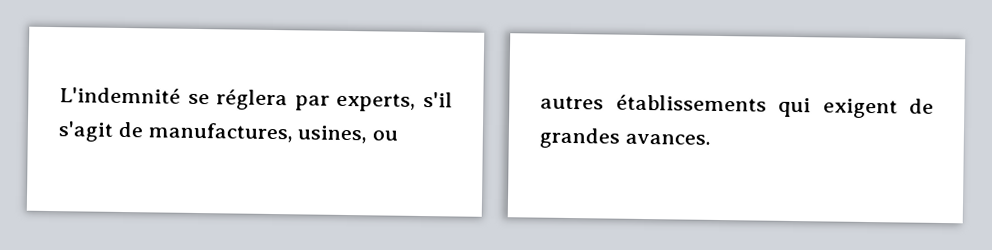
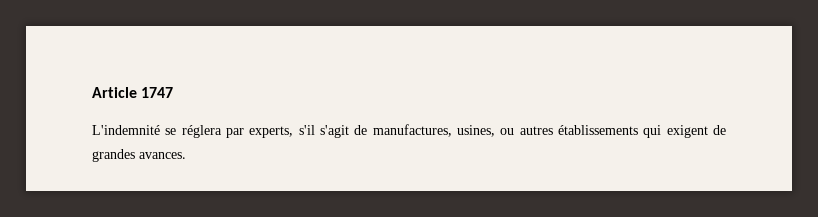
(59, 95) none -> [92,87,174,98] Article 1747 //

